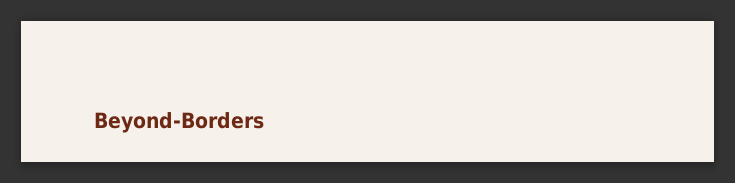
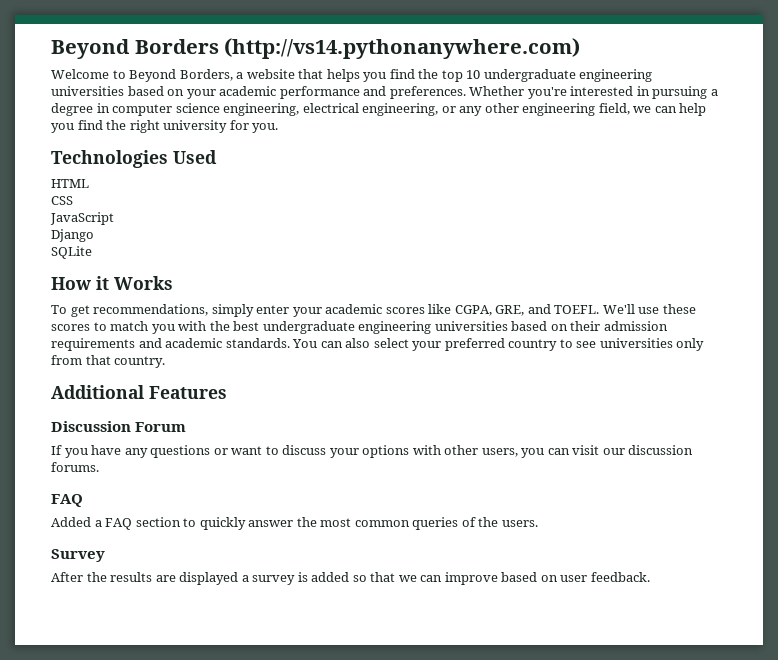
[94,112,264,133] Beyond-Borders -> [51,38,581,59] [51,69,653,82] [51,86,718,99] [51,103,707,116] [51,120,279,133] [51,150,217,168] [51,179,89,188] [51,196,73,205] [50,212,114,225] [51,229,94,242] [51,246,92,259] [51,276,173,290] [51,304,696,317] [51,321,668,334] [51,338,705,351] [51,355,166,368] [51,385,227,399] [51,421,187,432] [51,445,694,458] [51,462,99,472] [51,494,83,507] [51,517,538,530] [51,549,105,562] [51,572,650,585] Beyond Borders (http://vs14.pythonanywhere.com) // Welcome to Beyond Borders, a website that helps you find the top 10 undergraduate engineering universities based on your academic performance and preferences. Whether you're interested in pursuing a degree in computer science engineering, electrical engineering, or any other engineering field, we can help you find the right university for you. // Technologies Used // HTML // CSS // JavaScript // Django // SQLite // How it Works // To get recommendations, simply enter your academic scores like CGPA, GRE, and TOEFL. We'll use these scores to match you with the best undergraduate engineering universities based on their admission requirements and academic standards. You can also select your preferred country to see universities only from that country. // Additional Features // Discussion Forum // If you have any questions or want to discuss your options with other users, you can visit our discussion forums. // FAQ // Added a FAQ section to quickly answer the most common queries of the users. // Survey // After the results are displayed a survey is added so that we can improve based on user feedback.

